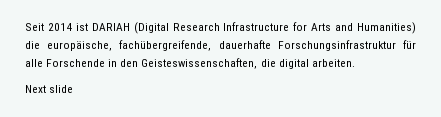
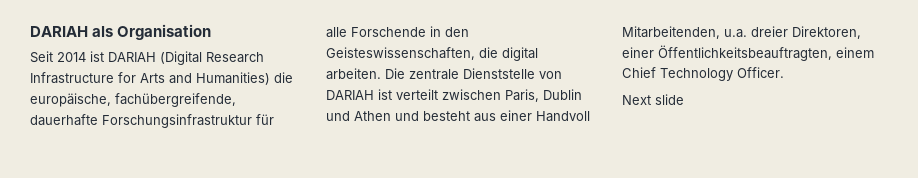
(25, 27) none -> [30,24,212,40] DARIAH als Organisation //
(355, 63) none -> [385,68,562,80] [326,89,582,102] [326,110,590,122] [622,26,861,39] [622,45,874,61] [622,67,784,81] Die zentrale Dienststelle von DARIAH ist verteilt zwischen Paris, Dublin und Athen und besteht aus einer Handvoll Mitarbeitenden, u.a. dreier Direktoren, einer Öffentlichkeitsbeauftragten, einem Chief Technology Officer.

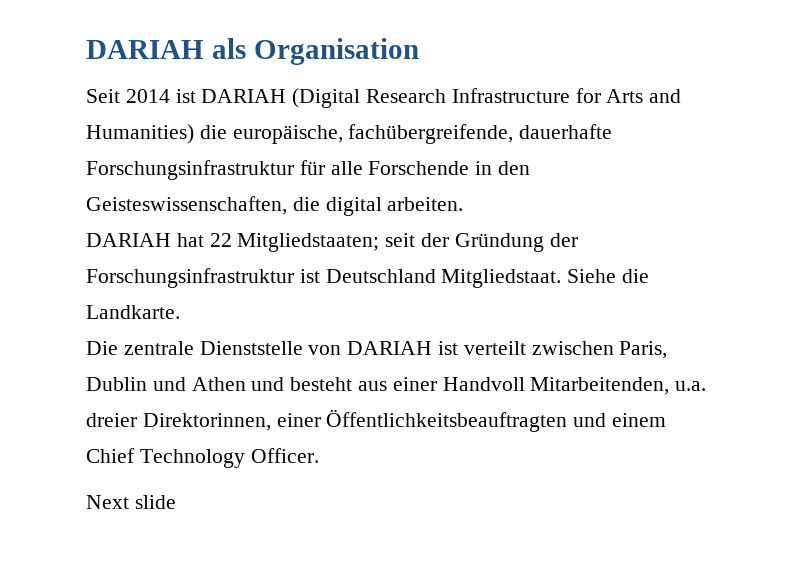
(381, 74) none -> [86,233,578,252] [86,268,650,288] [86,305,180,319] // DARIAH hat 22 Mitgliedstaaten; seit der Gründung der Forschungsinfrastruktur ist Deutschland Mitgliedstaat. Siehe die Landkarte. //
[792,26,861,39] [622,45,832,61] Direktoren, einer Öffentlichkeitsbeauftragten, -> [142,409,607,432] Direktorinnen, einer Öffentlichkeitsbeauftragten und

